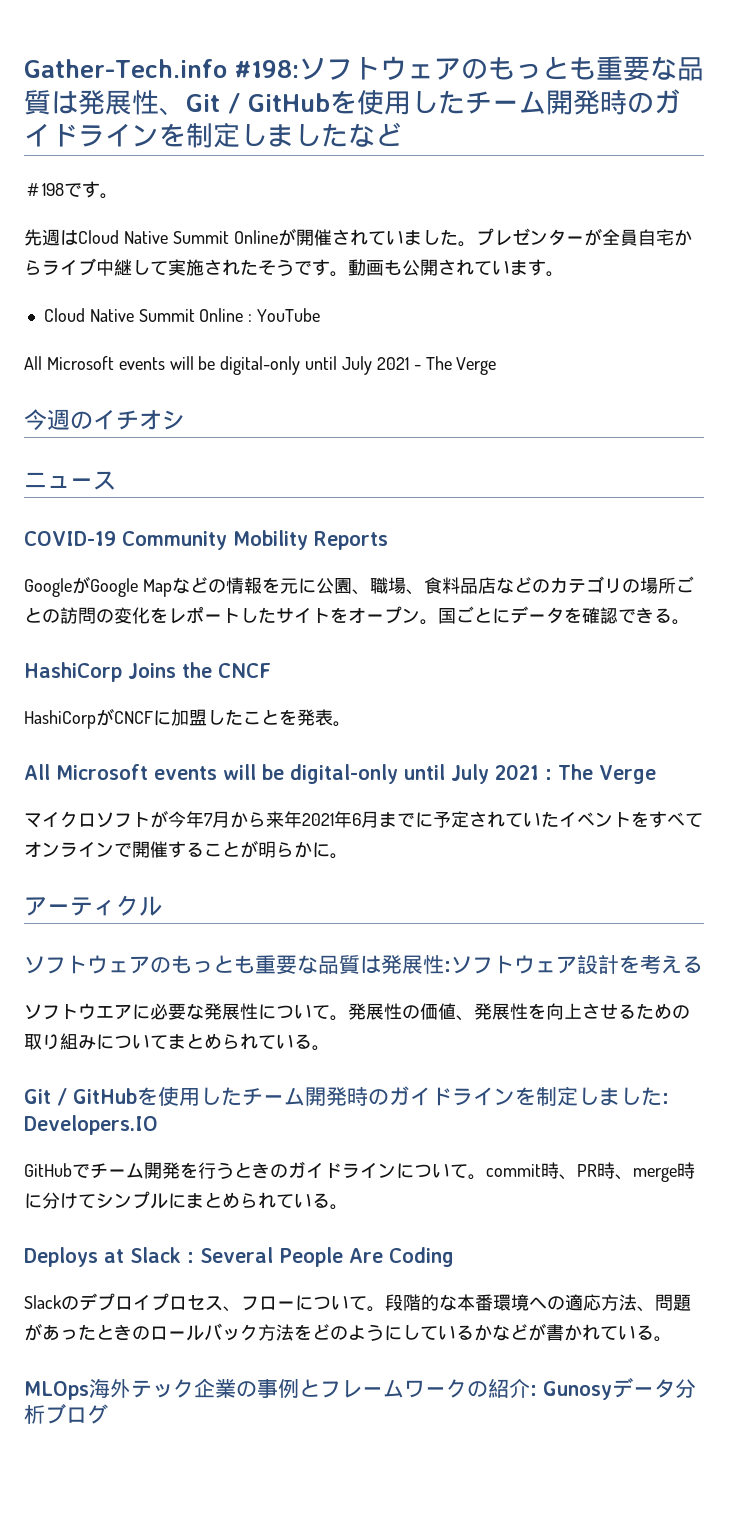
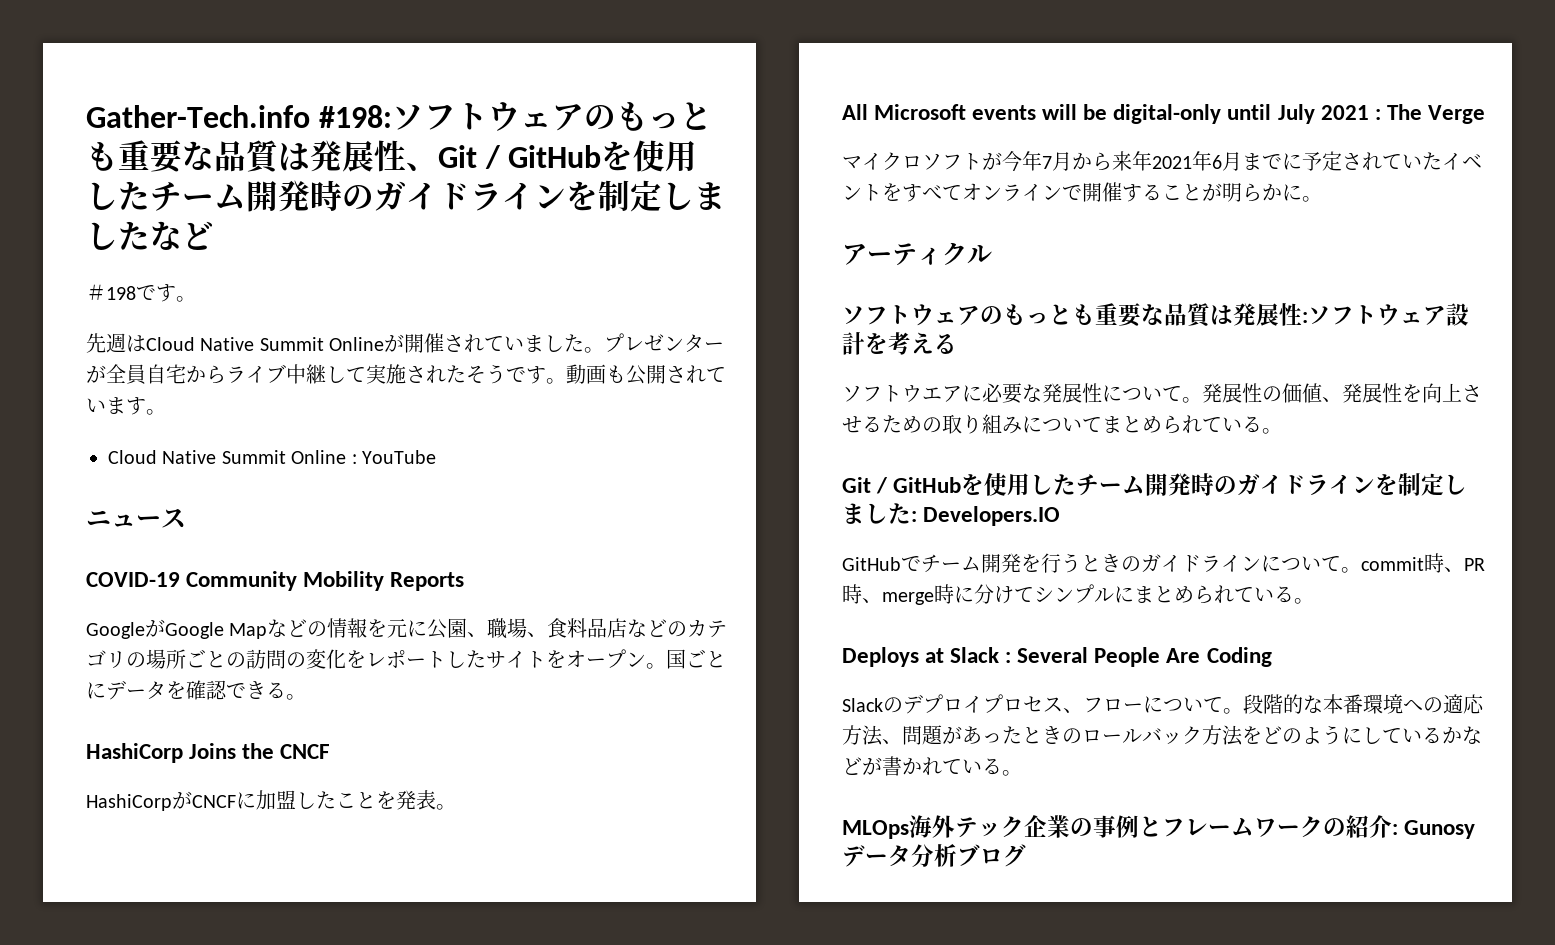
[24,356,497,375] [24,409,185,431] // All Microsoft events will be digital-only until July 2021 - The Verge // 今週のイチオシ -> (436, 457) none

